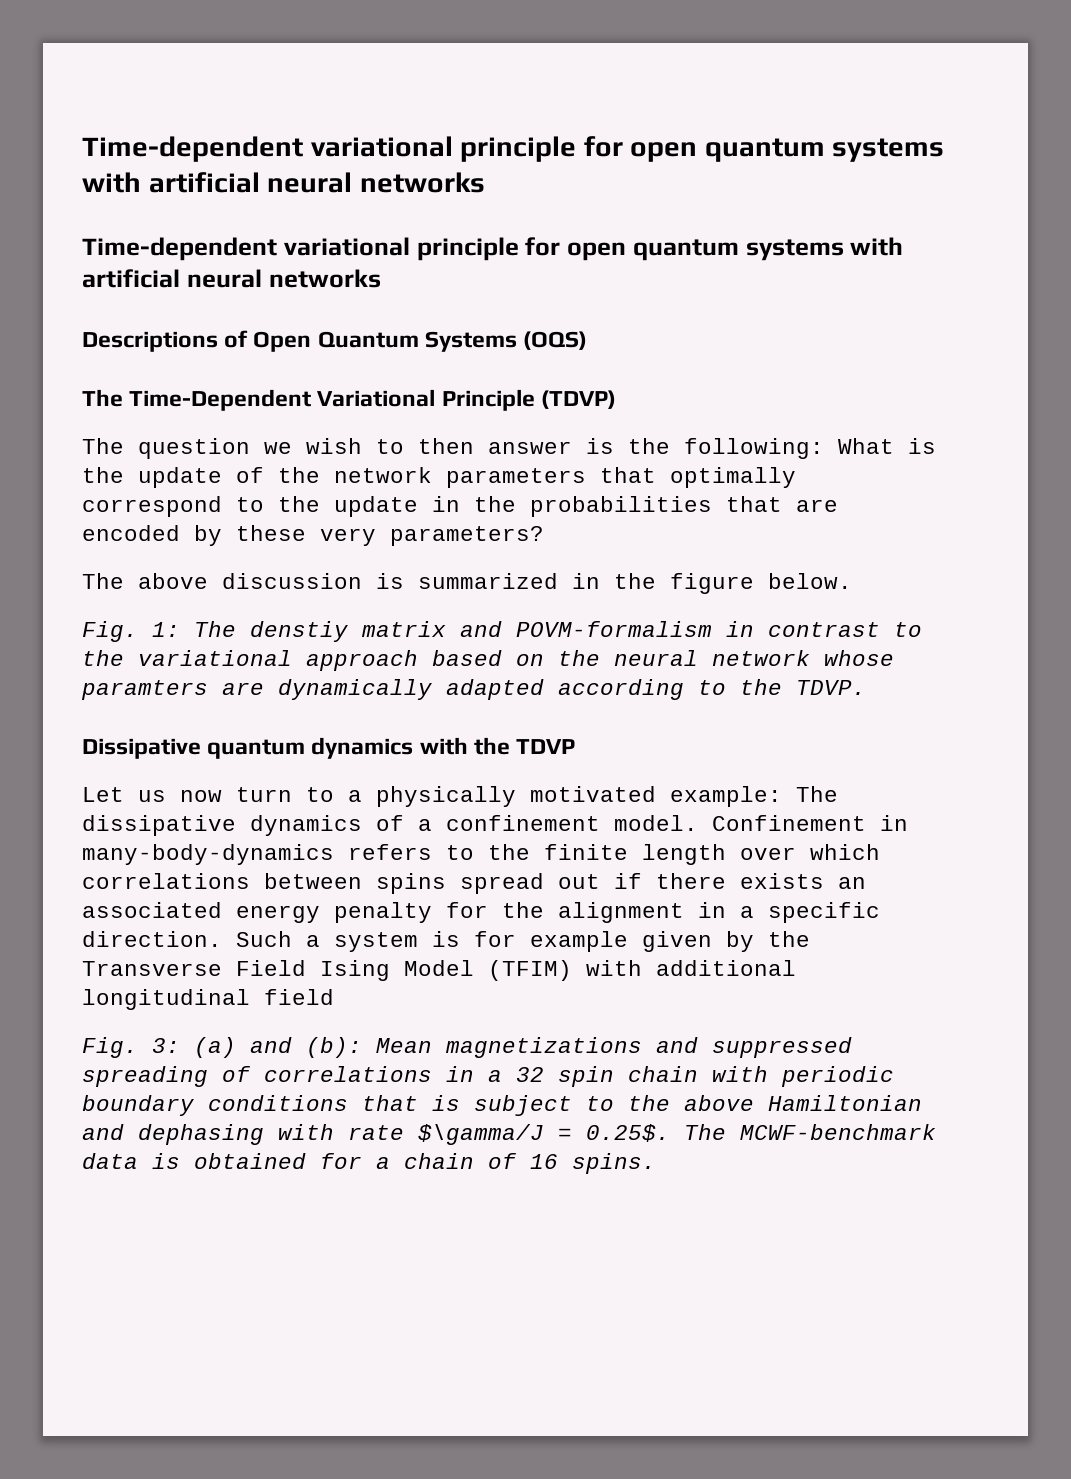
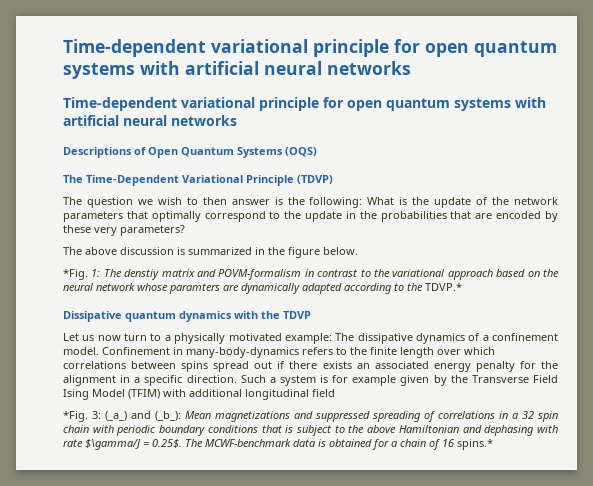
[82,621,138,642] Fig. -> [63,269,88,280] *Fig.
[796,680,866,695] TDVP. -> [425,283,462,291] TDVP.*
[82,1037,362,1058] Fig. 3: (a) and (b): -> [63,411,181,422] *Fig. 3: (_a_) and (_b_):
[572,1153,656,1174] spins. -> [457,439,493,450] spins.*

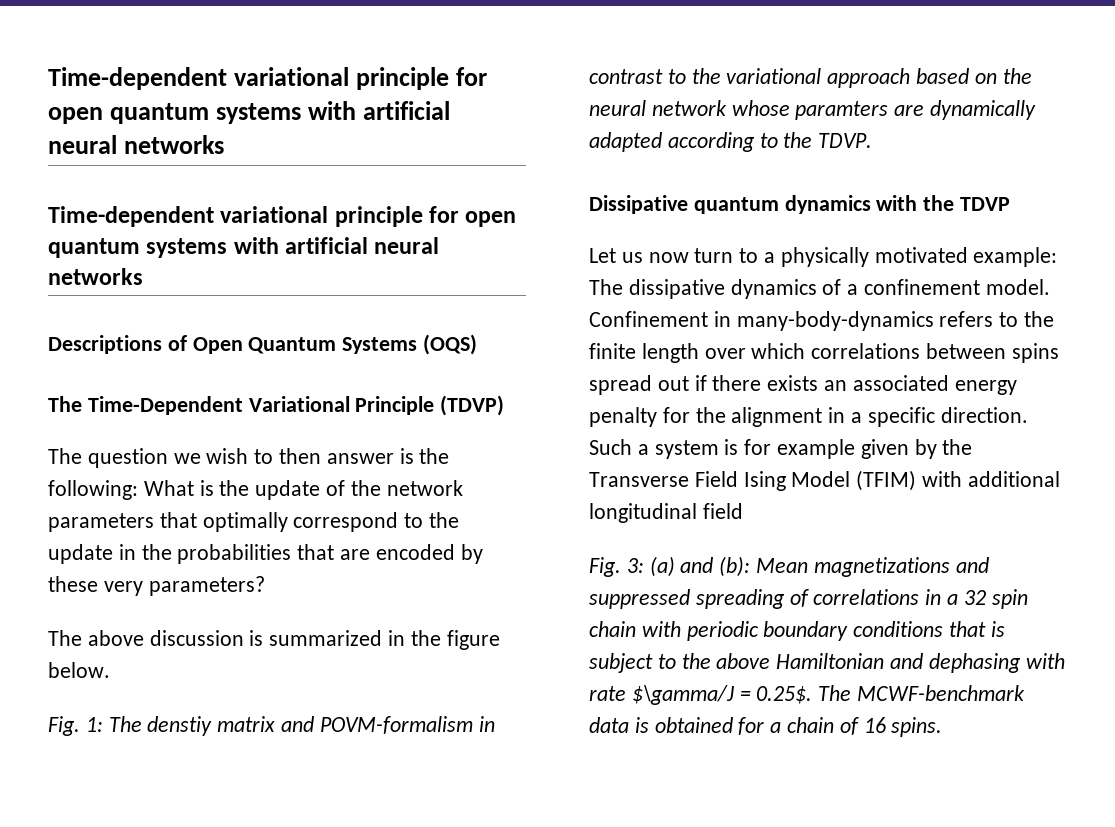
[63,269,88,280] *Fig. -> [48,716,80,736] Fig.
[425,283,462,291] TDVP.* -> [818,133,873,148] TDVP.
[63,411,181,422] *Fig. 3: (_a_) and (_b_): -> [589,556,751,577] Fig. 3: (a) and (b):
[457,439,493,450] spins.* -> [891,717,943,737] spins.

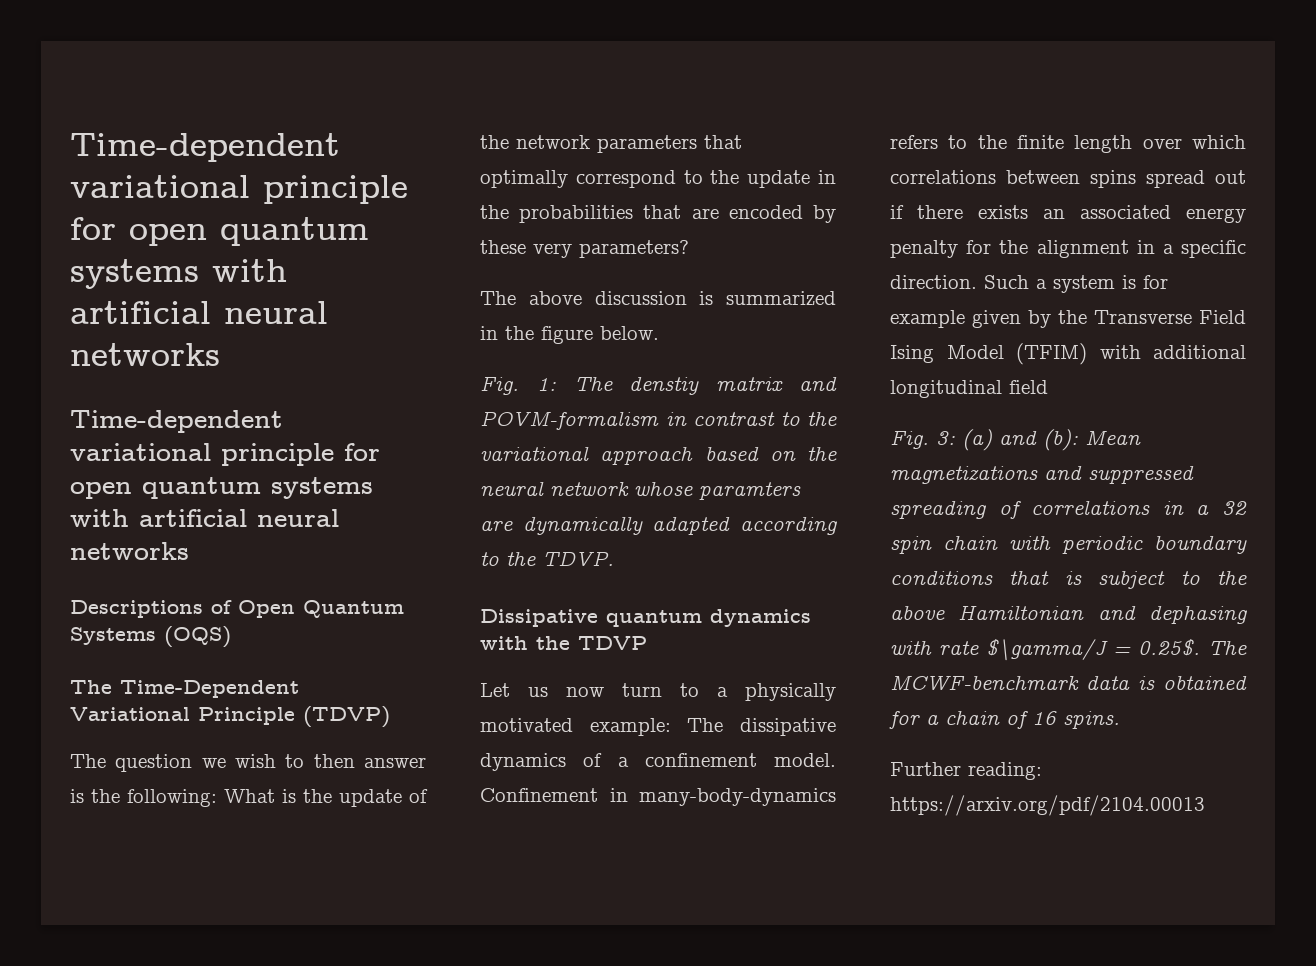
(943, 727) none -> [890,762,1042,780] [890,795,1205,816] // Further reading: https://arxiv.org/pdf/2104.00013

